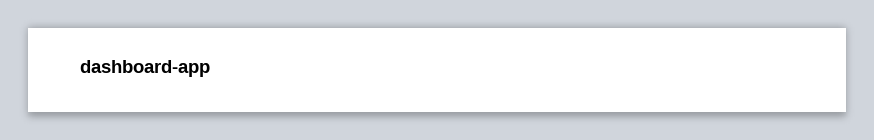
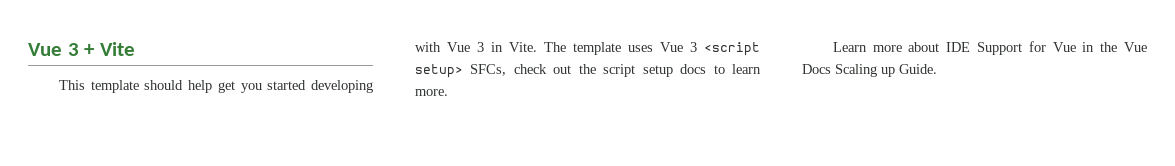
[80,60,210,77] dashboard-app -> [28,42,135,56] [58,80,373,93] [415,42,760,56] [415,64,762,78] [415,89,448,96] [832,41,1147,55] [802,64,937,77] Vue 3 + Vite // This template should help get you started developing with Vue 3 in Vite. The template uses Vue 3 <script setup> SFCs, check out the script setup docs to learn more. // Learn more about IDE Support for Vue in the Vue Docs Scaling up Guide.

